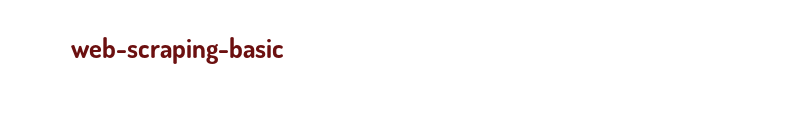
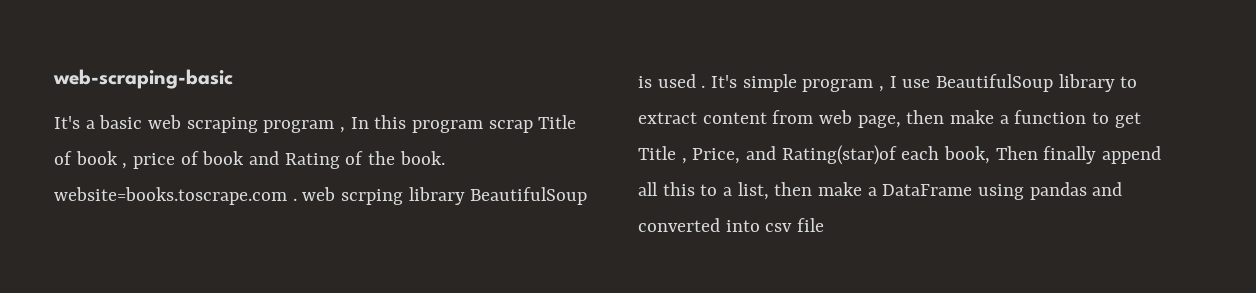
(284, 50) none -> [54,115,577,133] [54,151,445,169] [54,187,588,205] [638,74,1138,92] [638,110,1141,128] [638,145,1162,165] [638,182,1123,200] [638,218,825,232] // It's a basic web scraping program , In this program scrap Title of book , price of book and Rating of the book. website=books.toscrape.com . web scrping library BeautifulSoup is used . It's simple program , I use BeautifulSoup library to extract content from web page, then make a function to get Title , Price, and Rating(star)of each book, Then finally append all this to a list, then make a DataFrame using pandas and converted into csv file

